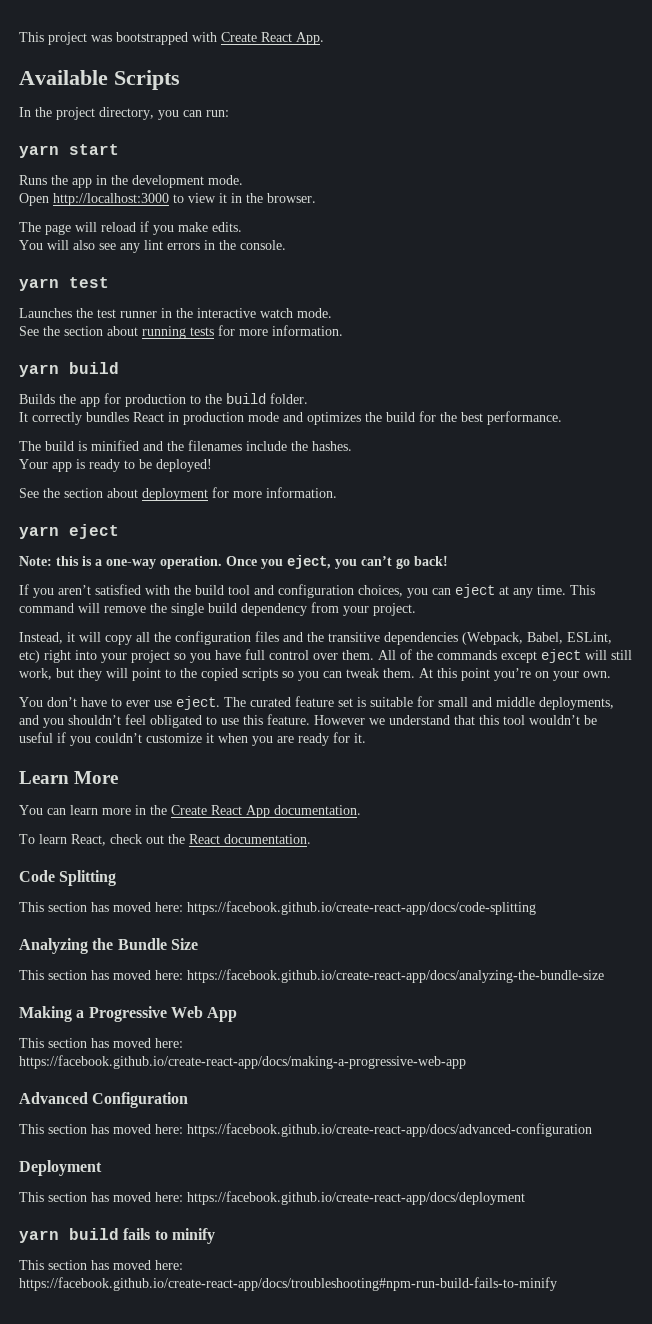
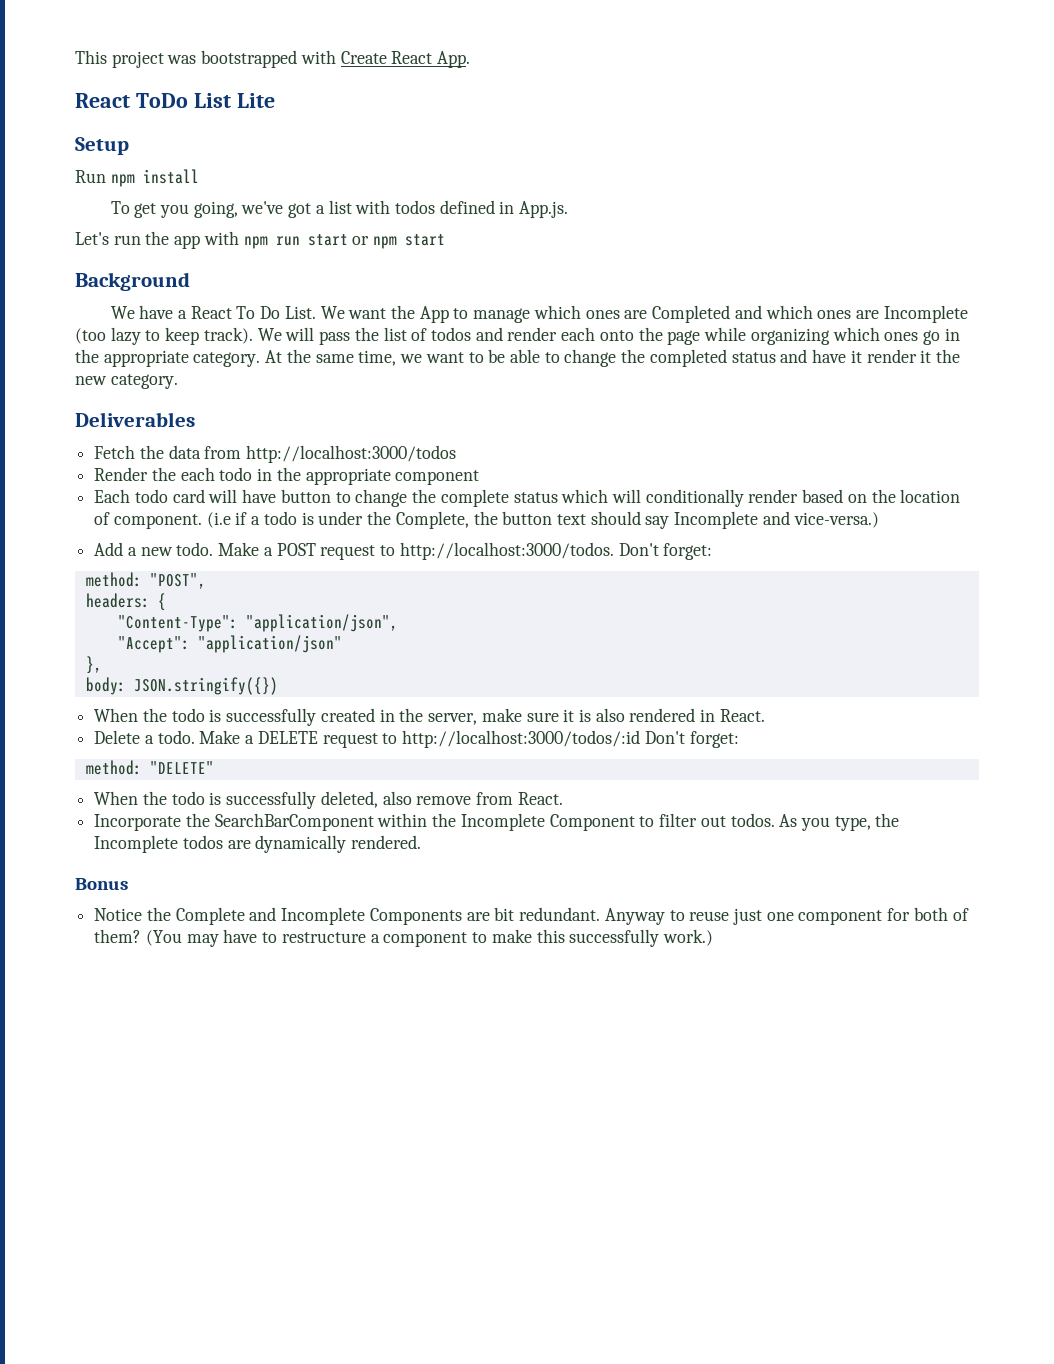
[19,70,180,90] [19,107,229,120] [19,144,119,158] [19,175,243,188] [19,193,316,206] [19,221,242,235] [19,240,286,253] [19,277,109,291] [19,308,332,318] [19,325,343,339] [19,362,119,377] [19,393,308,407] [19,411,562,425] [19,440,352,451] [19,459,212,472] [19,487,337,501] [19,524,119,539] [19,555,448,569] [19,584,595,598] [19,602,416,616] [19,631,612,645] [19,649,632,663] [19,668,611,681] [19,696,614,710] [19,714,597,728] [19,732,366,746] [19,771,119,784] [19,805,361,818] [19,834,311,846] [19,870,117,886] [19,901,536,915] [19,938,198,954] [19,969,604,983] [19,1006,238,1022] [19,1038,183,1048] [19,1055,466,1069] [19,1092,189,1108] [19,1123,592,1137] [19,1160,102,1176] [19,1191,525,1205] [19,1228,215,1244] [19,1260,183,1270] [19,1277,557,1291] Available Scripts // In the project directory, you can run: // yarn start // Runs the app in the development mode. // Open http://localhost:3000 to view it in the browser. // The page will reload if you make edits. // You will also see any lint errors in the console. // yarn test // Launches the test runner in the interactive watch mode. // See the section about running tests for more information. // yarn build // Builds the app for production to the build folder. // It correctly bundles React in production mode and optimizes the build for the best performance. // The build is minified and the filenames include the hashes. // Your app is ready to be deployed! // See the section about deployment for more information. // yarn eject // Note: this is a one-way operation. Once you eject, you can’t go back! // If you aren’t satisfied with the build tool and configuration choices, you can eject at any time. This command will remove the single build dependency from your project. // Instead, it will copy all the configuration files and the transitive dependencies (Webpack, Babel, ESLint, etc) right into your project so you have full control over them. All of the commands except eject will still work, but they will point to the copied scripts so you can tweak them. At this point you’re on your own. // You don’t have to ever use eject. The curated feature set is suitable for small and middle deployments, and you shouldn’t feel obligated to use this feature. However we understand that this tool wouldn’t be useful if you couldn’t customize it when you are ready for it. // Learn More // You can learn more in the Create React App documentation. // To learn React, check out the React documentation. // Code Splitting // This section has moved here: https://facebook.github.io/create-react-app/docs/code-splitting // Analyzing the Bundle Size // This section has moved here: https://facebook.github.io/create-react-app/docs/analyzing-the-bundle-size // Making a Progressive Web App // This section has moved here: https://facebook.github.io/create-react-app/docs/making-a-progressive-web-app // Advanced Configuration // This section has moved here: https://facebook.github.io/create-react-app/docs/advanced-configuration // Deployment // This section has moved here: https://facebook.github.io/create-react-app/docs/deployment // yarn build fails to minify // This section has moved here: https://facebook.github.io/create-react-app/docs/troubleshooting#npm-run-build-fails-to-minify -> [75,93,275,108] [75,137,129,155] [75,169,199,187] [110,200,569,218] [75,231,446,249] [75,272,190,291] [110,305,968,323] [75,327,960,345] [75,349,960,367] [75,374,178,389] [75,412,195,427] [94,445,457,463] [94,467,480,485] [94,489,961,507] [94,511,879,529] [94,542,713,560] [85,572,206,589] [85,593,166,611] [117,614,398,632] [117,635,342,653] [85,656,102,674] [85,677,278,695] [94,708,765,726] [94,730,739,748] [85,760,214,775] [94,791,563,809] [94,813,900,831] [94,835,422,853] [75,878,128,890] [94,907,969,925] [94,929,713,947] React ToDo List Lite // Setup // Run npm install // To get you going, we've got a list with todos defined in App.js. // Let's run the app with npm run start or npm start // Background // We have a React To Do List. We want the App to manage which ones are Completed and which ones are Incomplete (too lazy to keep track). We will pass the list of todos and render each onto the page while organizing which ones go in the appropriate category. At the same time, we want to be able to change the completed status and have it render it the new category. // Deliverables // Fetch the data from http://localhost:3000/todos // Render the each todo in the appropriate component // Each todo card will have button to change the complete status which will conditionally render based on the location of component. (i.e if a todo is under the Complete, the button text should say Incomplete and vice-versa.) // Add a new todo. Make a POST request to http://localhost:3000/todos. Don't forget: // method: "POST", // headers: { // "Content-Type": "application/json", // "Accept": "application/json" // }, // body: JSON.stringify({}) // When the todo is successfully created in the server, make sure it is also rendered in React. // Delete a todo. Make a DELETE request to http://localhost:3000/todos/:id Don't forget: // method: "DELETE" // When the todo is successfully deleted, also remove from React. // Incorporate the SearchBarComponent within the Incomplete Component to filter out todos. As you type, the Incomplete todos are dynamically rendered. // Bonus // Notice the Complete and Incomplete Components are bit redundant. Anyway to reuse just one component for both of them? (You may have to restructure a component to make this successfully work.)

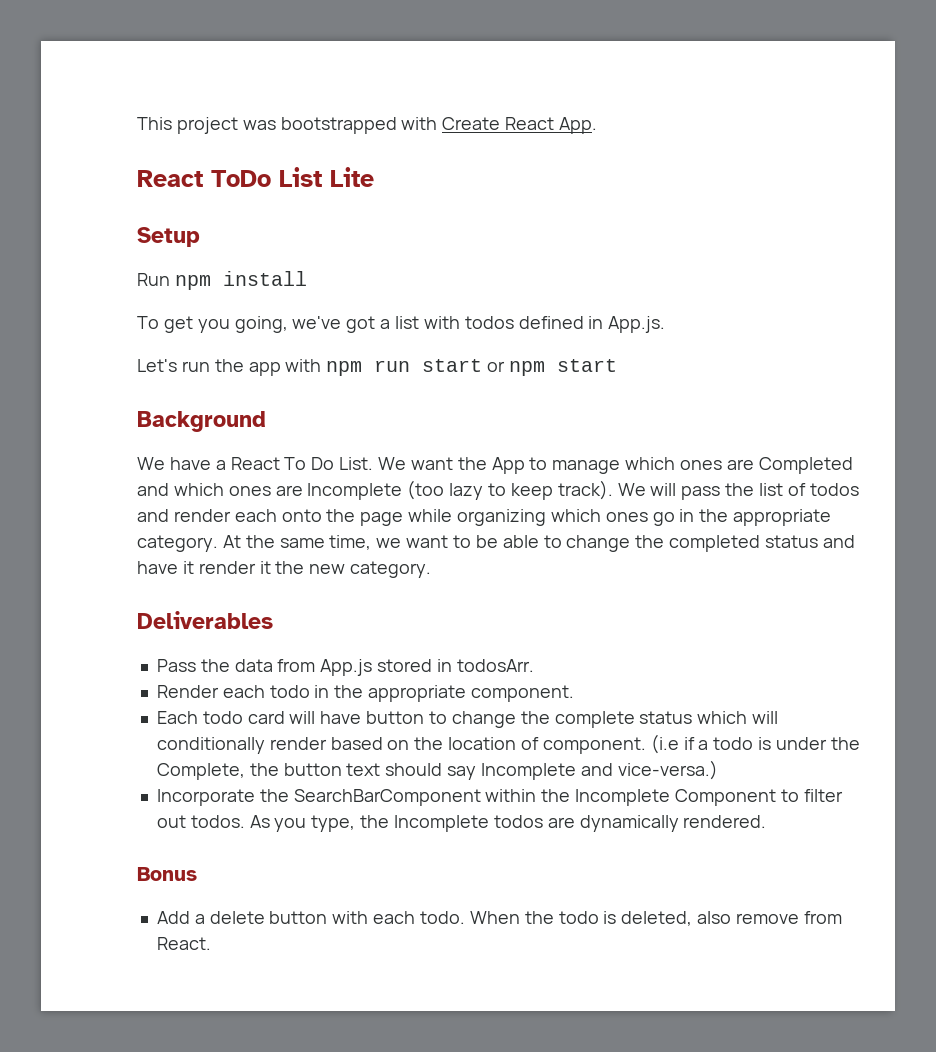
[94,445,136,459] Fetch -> [156,659,196,672] Pass
[246,445,457,463] http://localhost:3000/todos -> [320,659,534,676] App.js stored in todosArr.
[151,467,176,481] the -> (219, 691) none
[395,470,480,485] component -> [470,685,574,702] component.
[94,542,713,560] [85,572,206,589] [85,593,166,611] [117,614,398,632] [117,635,342,653] [85,656,102,674] [85,677,278,695] [94,708,765,726] [94,730,739,748] [85,760,214,775] [94,791,563,809] // Add a new todo. Make a POST request to http://localhost:3000/todos. Don't forget: // method: "POST", // headers: { // "Content-Type": "application/json", // "Accept": "application/json" // }, // body: JSON.stringify({}) // When the todo is successfully created in the server, make sure it is also rendered in React. // Delete a todo. Make a DELETE request to http://localhost:3000/todos/:id Don't forget: // method: "DELETE" // When the todo is successfully deleted, also remove from React. -> (718, 770) none
[94,907,969,925] [94,929,713,947] Notice the Complete and Incomplete Components are bit redundant. Anyway to reuse just one component for both of them? (You may have to restructure a component to make this successfully work.) -> [156,911,842,926] [156,937,211,950] Add a delete button with each todo. When the todo is deleted, also remove from React.

